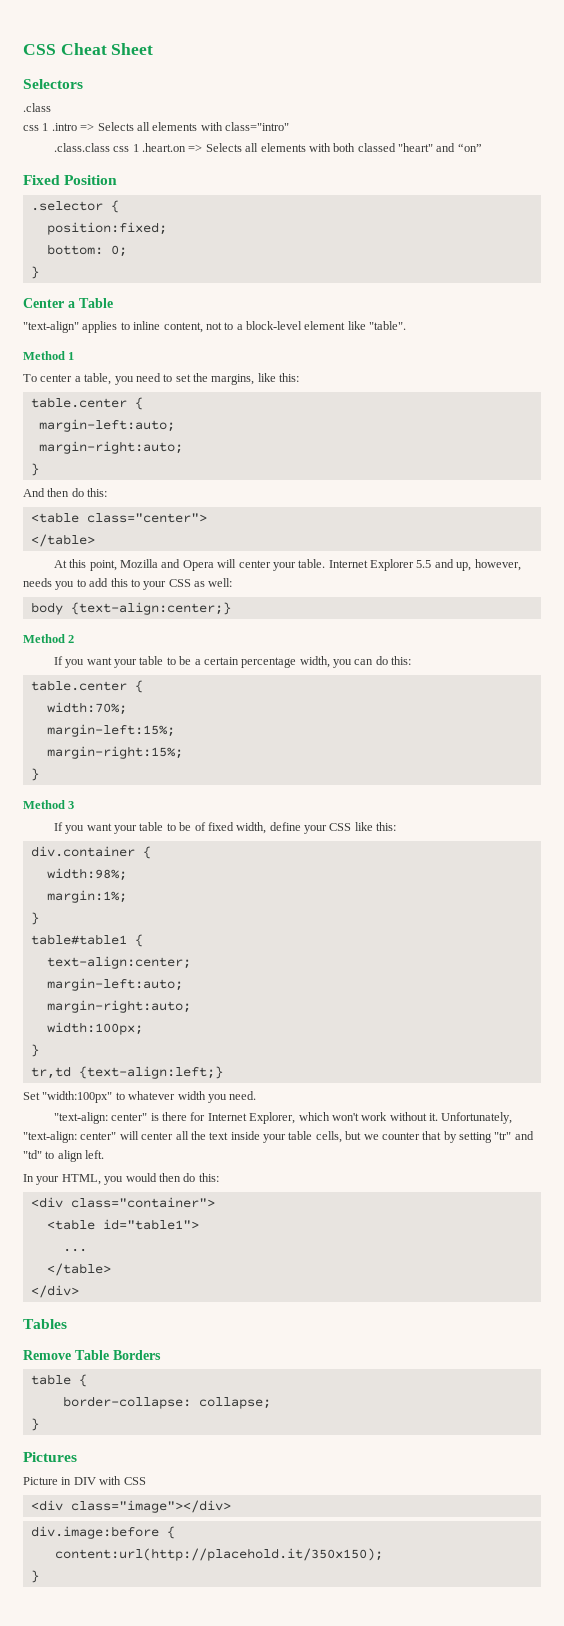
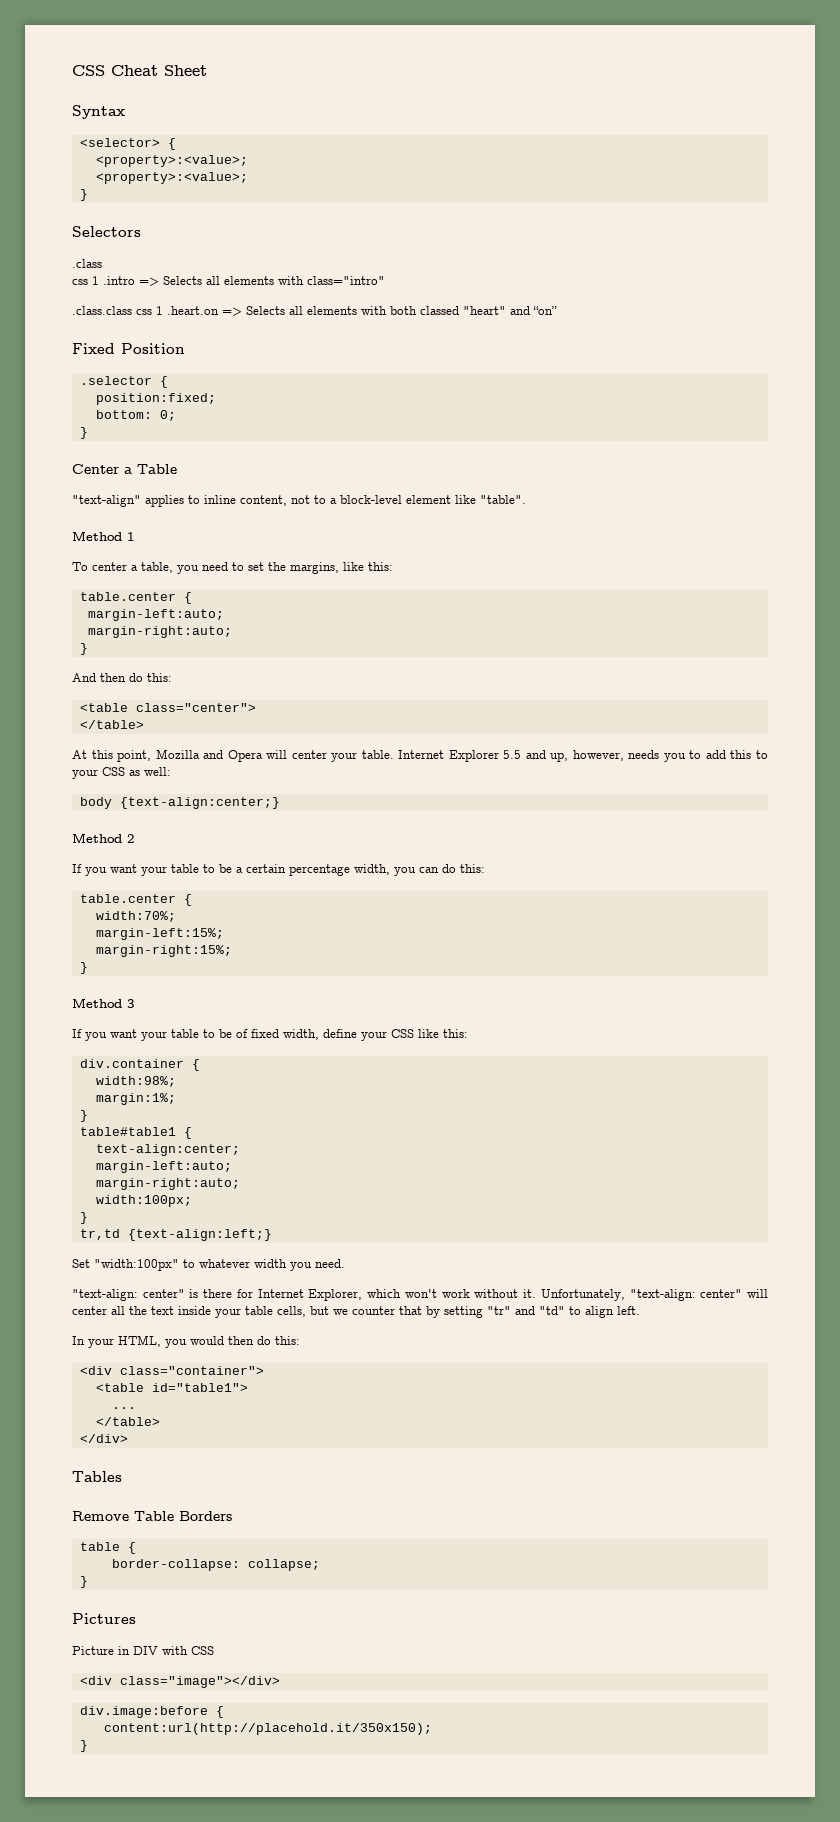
(154, 49) none -> [72,105,125,119] [79,138,176,150] [95,155,248,167] [95,172,248,184] [79,189,88,201] // Syntax // <selector> { // <property>:<value>; // <property>:<value>; // }

